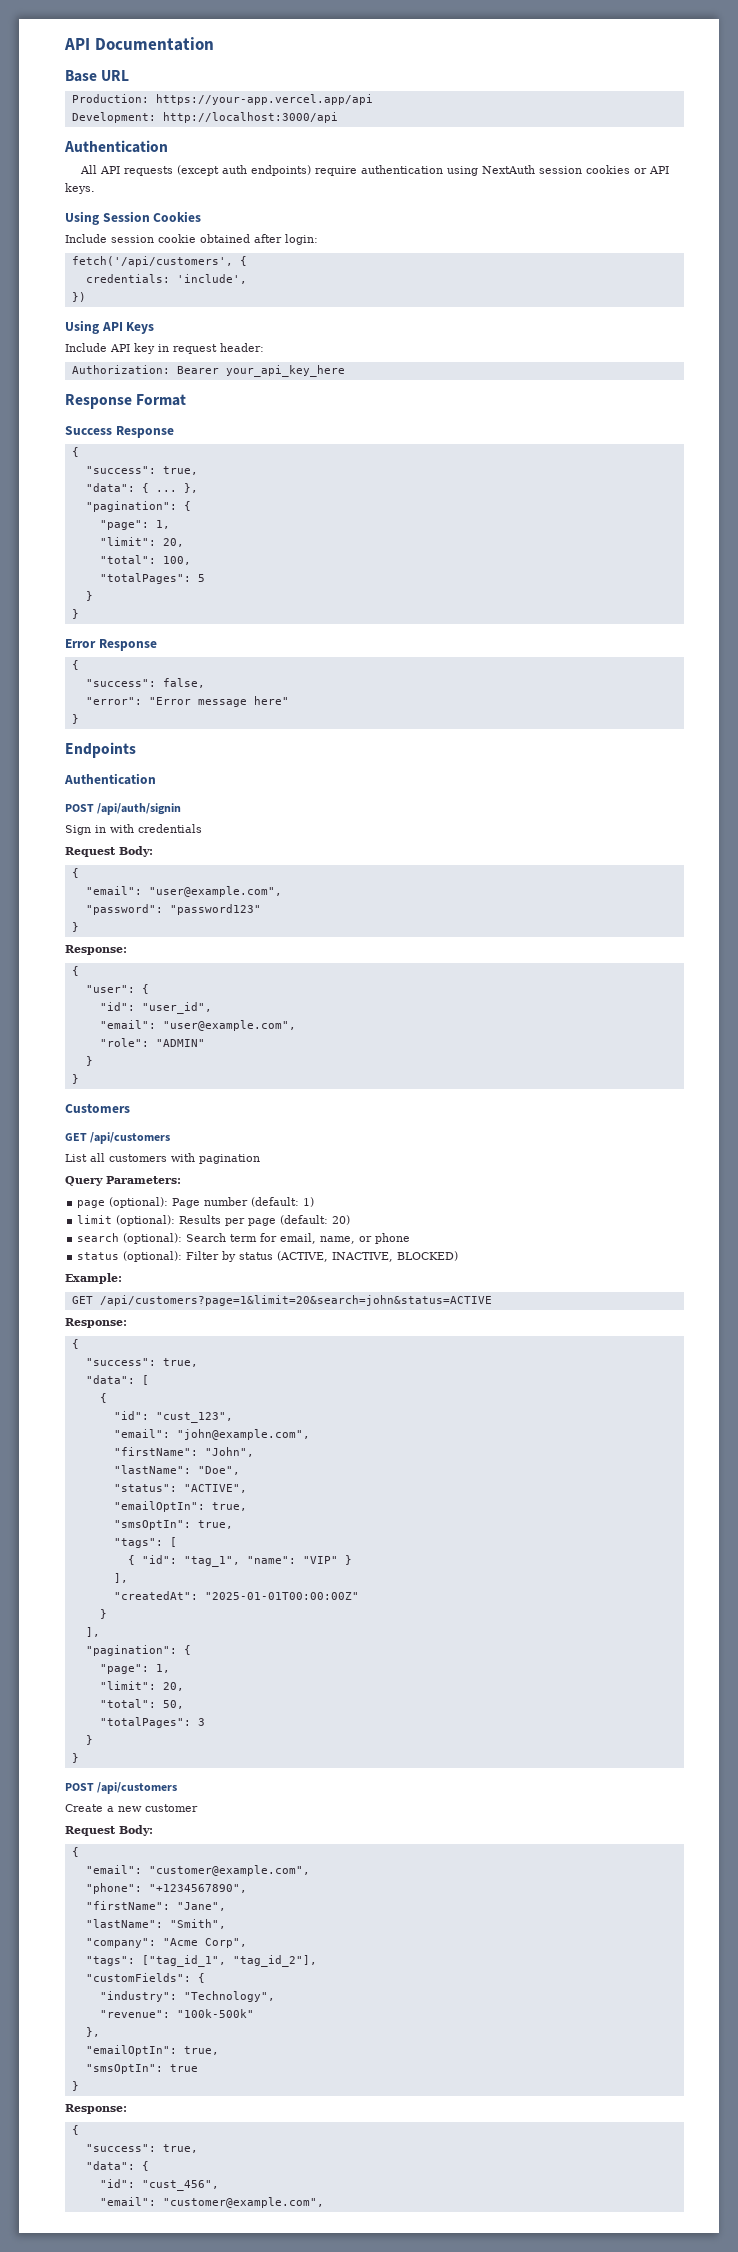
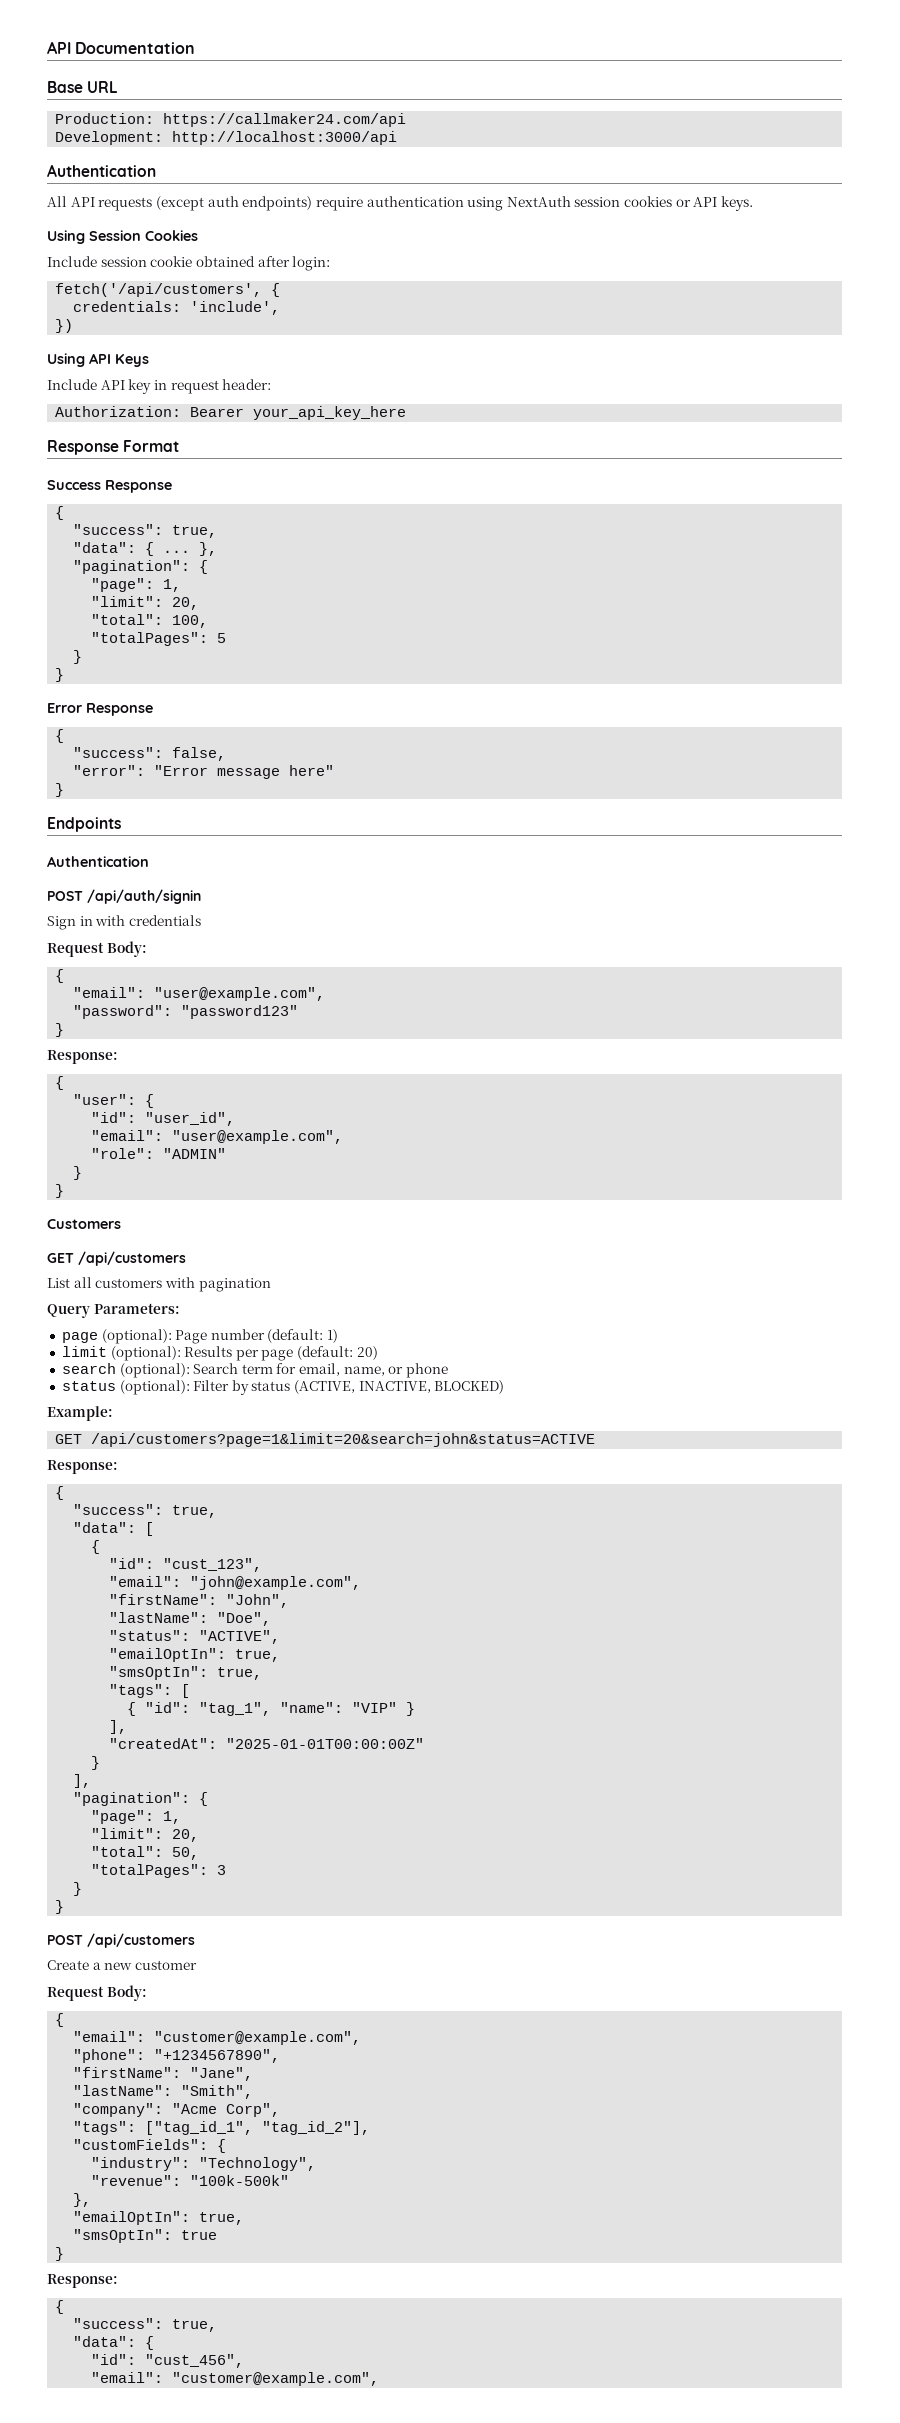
[155,94,373,105] https://your-app.vercel.app/api -> [163,113,407,127] https://callmaker24.com/api

